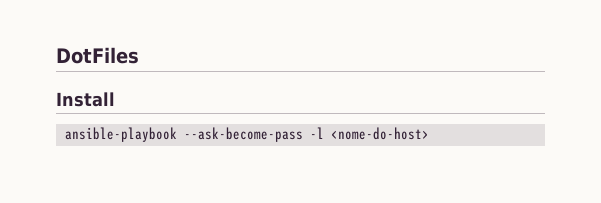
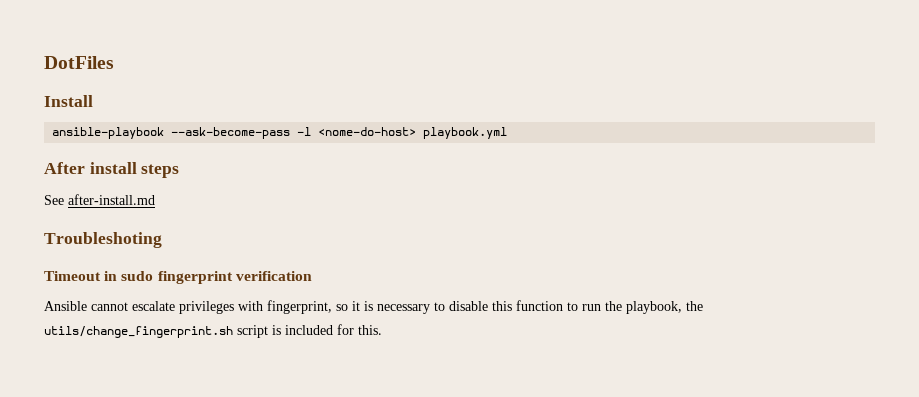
(430, 133) none -> [423,127,508,139] [44,162,180,178] [44,194,155,205] [44,232,162,248] [44,271,312,284] [44,300,703,314] [44,324,382,338] playbook.yml // After install steps // See after-install.md // Troubleshoting // Timeout in sudo fingerprint verification // Ansible cannot escalate privileges with fingerprint, so it is necessary to disable this function to run the playbook, the utils/change_fingerprint.sh script is included for this.

